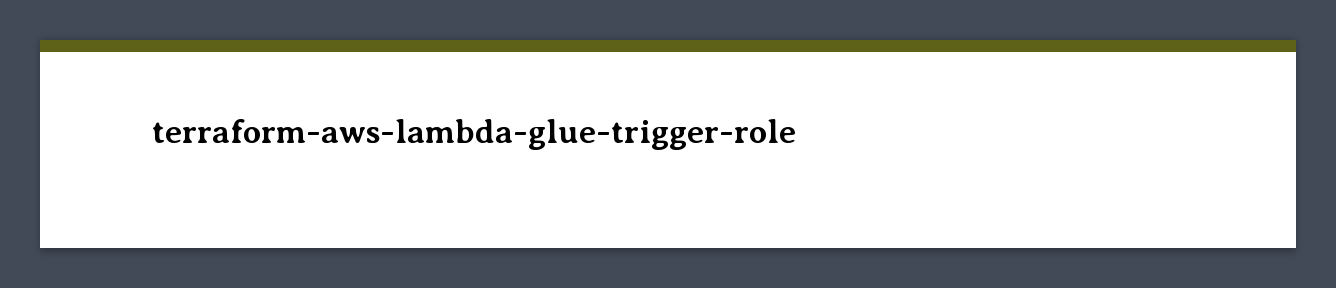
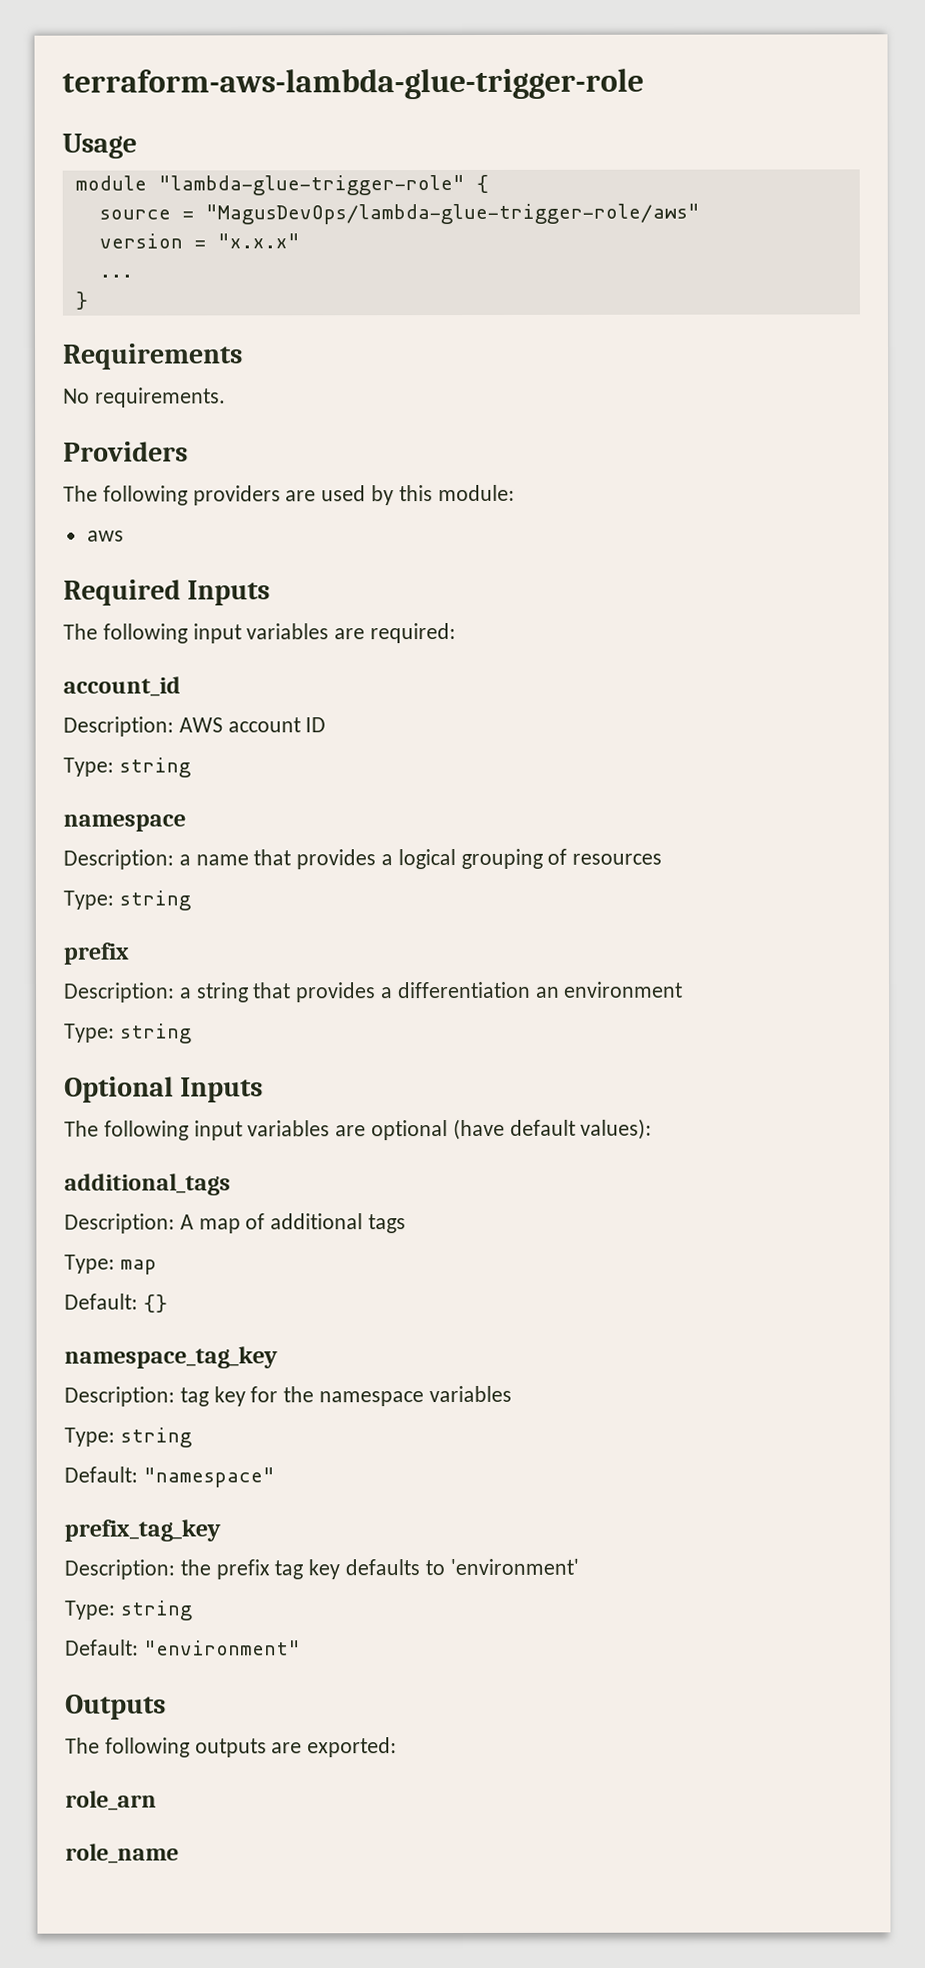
(796, 134) none -> [62,133,137,159] [74,174,489,196] [98,203,700,225] [98,233,300,249] [98,274,133,278] [74,291,88,310] [62,343,243,370] [63,387,226,408] [63,441,188,462] [63,484,515,506] [86,530,124,542] [63,579,271,606] [63,623,457,644] [63,676,181,697] [63,716,327,737] [63,757,191,778] [63,814,186,832] [63,848,663,870] [63,890,191,911] [63,942,129,965] [63,981,684,1003] [64,1023,192,1044] [64,1076,264,1103] [64,1118,653,1141] [64,1173,231,1196] [64,1213,407,1234] [64,1254,157,1275] [64,1293,168,1313] [64,1346,278,1369] [64,1385,512,1407] [64,1427,192,1448] [64,1466,275,1488] [64,1519,221,1542] [64,1558,579,1580] [64,1600,192,1621] [65,1639,301,1656] [65,1694,166,1720] [65,1737,398,1758] [65,1790,157,1811] [65,1843,179,1864] // Usage // module "lambda-glue-trigger-role" { // source = "MagusDevOps/lambda-glue-trigger-role/aws" // version = "x.x.x" // ... // } // Requirements // No requirements. // Providers // The following providers are used by this module: // aws // Required Inputs // The following input variables are required: // account_id // Description: AWS account ID // Type: string // namespace // Description: a name that provides a logical grouping of resources // Type: string // prefix // Description: a string that provides a differentiation an environment // Type: string // Optional Inputs // The following input variables are optional (have default values): // additional_tags // Description: A map of additional tags // Type: map // Default: {} // namespace_tag_key // Description: tag key for the namespace variables // Type: string // Default: "namespace" // prefix_tag_key // Description: the prefix tag key defaults to 'environment' // Type: string // Default: "environment" // Outputs // The following outputs are exported: // role_arn // role_name

